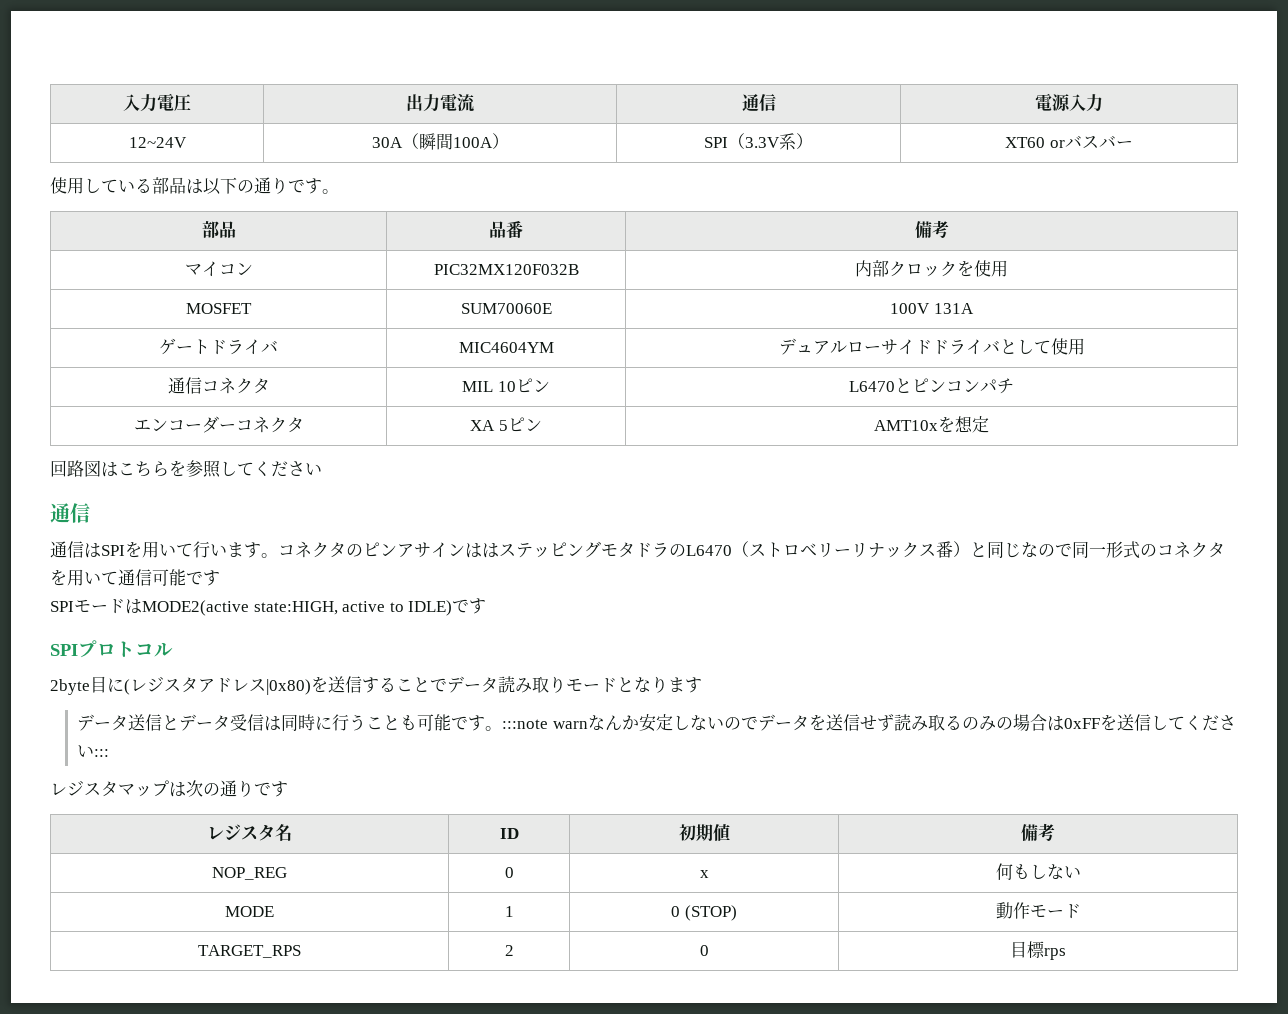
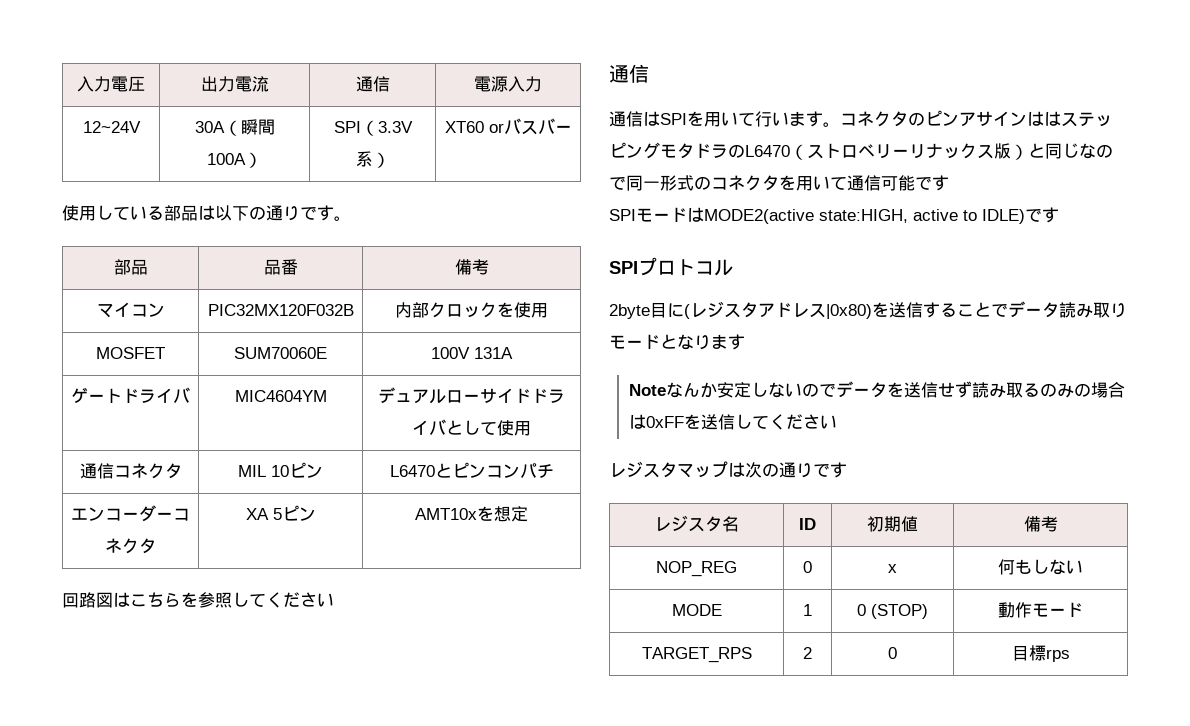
[936,541,953,558] 番 -> [994,143,1011,159] 版
[76,714,588,731] データ送信とデータ受信は同時に行うことも可能です。:::note warn -> [628,384,666,396] Note
[93,749,109,757] ::: -> (837, 422) none

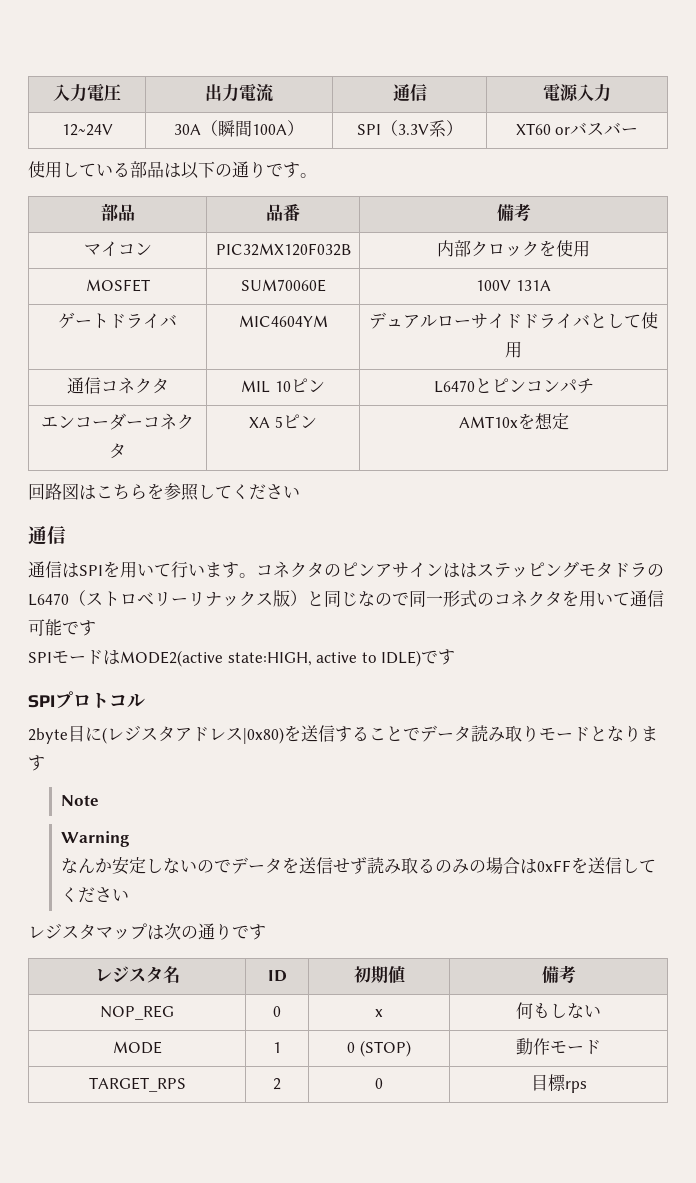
(666, 390) none -> [61,831,131,847] // Warning //

